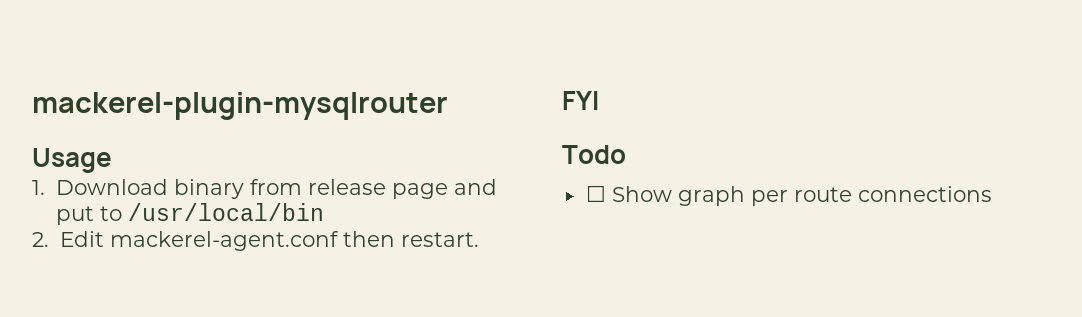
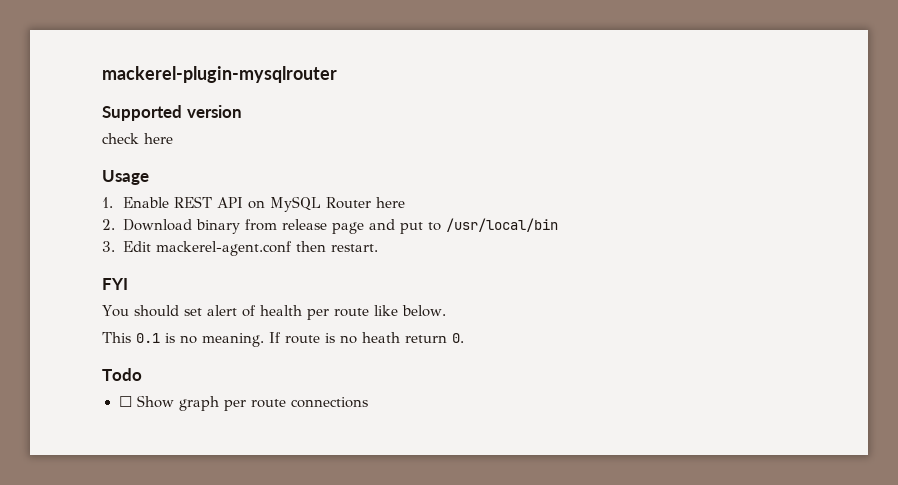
[32,148,112,173] [32,180,45,195] Usage // 1. -> [102,105,242,121] [102,133,173,144] [102,170,149,185] [102,196,406,212] [102,219,115,230] Supported version // check here // Usage // 1. Enable REST API on MySQL Router here // 2.
[32,232,49,247] 2. -> [102,241,115,252] 3.
(599, 100) none -> [102,305,446,320] [102,332,464,347] // You should set alert of health per route like below. // This 0.1 is no meaning. If route is no heath return 0.

